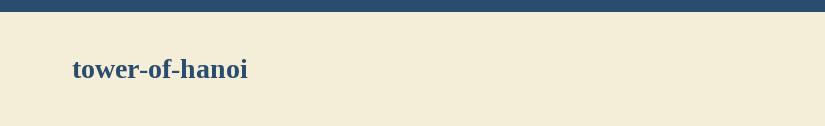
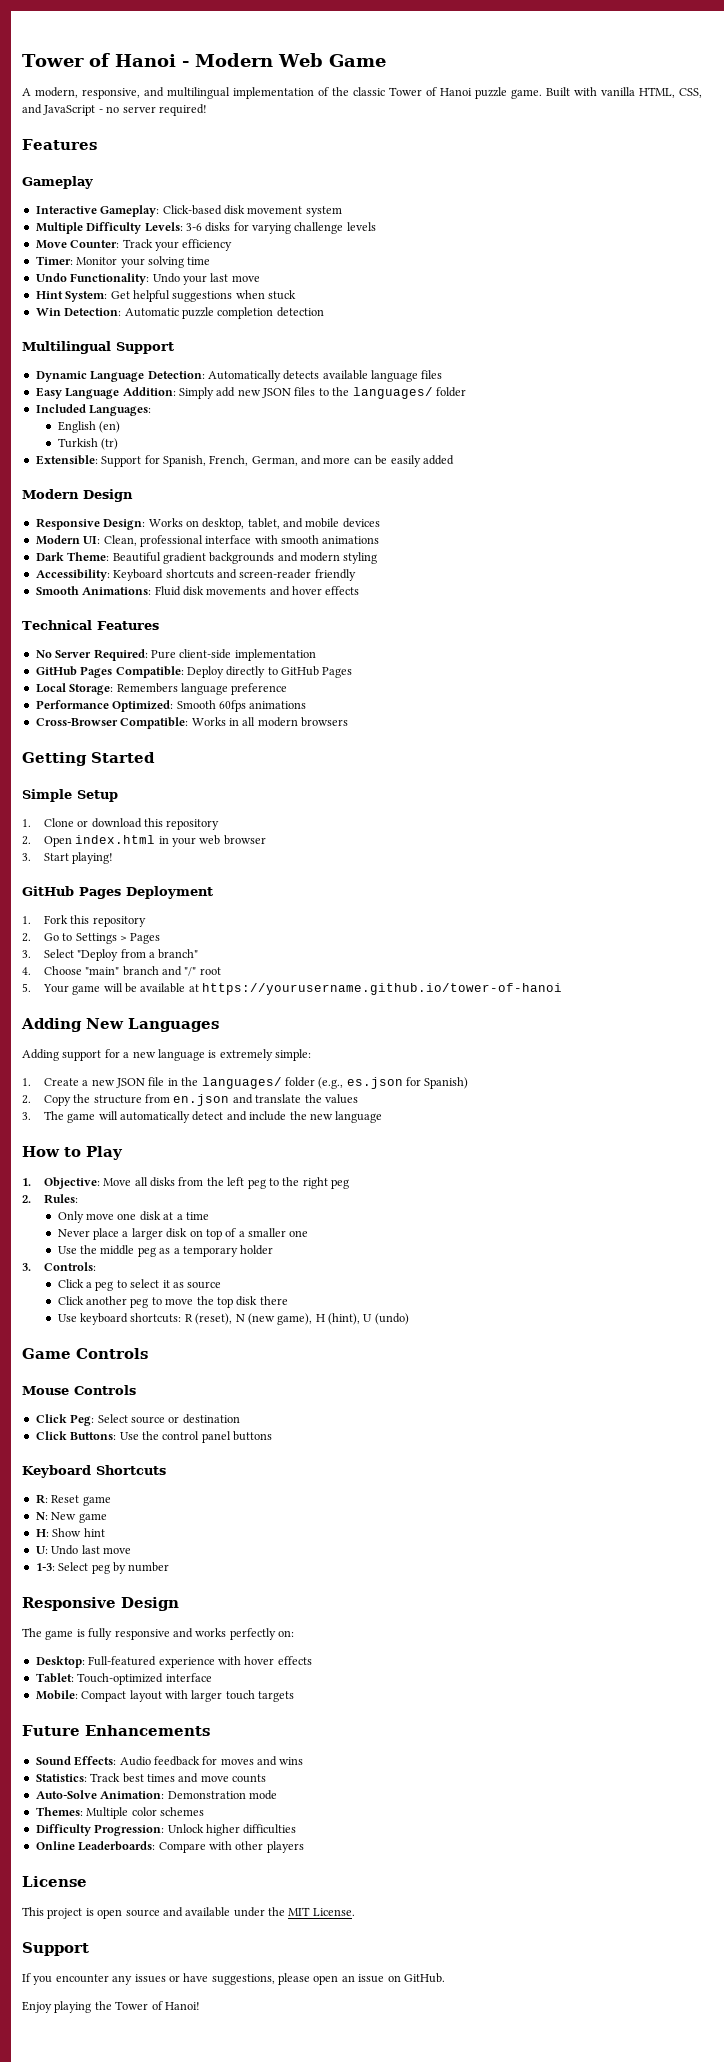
[72,59,248,78] tower-of-hanoi -> [22,53,386,67] [22,87,702,99] [22,104,207,116] [22,139,97,150] [22,176,93,189] [35,205,342,217] [35,222,376,234] [35,239,233,251] [35,256,211,268] [35,273,260,285] [35,290,296,302] [35,307,324,319] [22,341,174,354] [35,370,443,382] [35,387,466,399] [35,404,152,416] [57,421,121,433] [57,438,119,450] [35,455,454,467] [22,489,133,502] [35,518,380,530] [35,535,380,547] [35,552,378,564] [35,569,356,581] [35,586,360,596] [22,620,159,630] [35,649,316,661] [35,666,353,678] [35,683,288,695] [35,700,307,712] [35,717,348,729] [22,752,155,766] [22,789,118,802] [22,818,220,830] [22,835,266,847] [22,852,114,864] [22,886,213,899] [22,915,146,927] [22,933,161,944] [22,949,199,961] [22,966,221,976] [22,983,563,995] [21,1018,219,1032] [22,1049,311,1061] [22,1077,469,1089] [22,1094,358,1106] [22,1111,383,1123] [22,1146,123,1160] [22,1177,350,1189] [22,1194,78,1204] [57,1211,209,1223] [57,1228,309,1240] [57,1245,274,1257] [22,1262,96,1271] [57,1279,222,1291] [57,1296,288,1308] [57,1313,409,1325] [22,1348,148,1359] [22,1385,136,1395] [35,1414,240,1426] [35,1431,272,1443] [22,1465,166,1478] [35,1494,111,1506] [35,1512,107,1523] [35,1528,105,1537] [35,1545,131,1555] [35,1562,170,1574] [22,1597,179,1611] [22,1628,294,1640] [35,1656,312,1668] [35,1673,212,1685] [35,1690,294,1702] [22,1725,210,1736] [35,1756,304,1766] [35,1773,266,1783] [35,1790,277,1800] [35,1807,204,1819] [35,1824,297,1836] [35,1841,304,1853] [22,1876,87,1887] [22,1907,355,1919] [22,1942,89,1956] [22,1973,445,1985] [22,2001,200,2013] Tower of Hanoi - Modern Web Game // A modern, responsive, and multilingual implementation of the classic Tower of Hanoi puzzle game. Built with vanilla HTML, CSS, and JavaScript - no server required! // Features // Gameplay // Interactive Gameplay: Click-based disk movement system // Multiple Difficulty Levels: 3-6 disks for varying challenge levels // Move Counter: Track your efficiency // Timer: Monitor your solving time // Undo Functionality: Undo your last move // Hint System: Get helpful suggestions when stuck // Win Detection: Automatic puzzle completion detection // Multilingual Support // Dynamic Language Detection: Automatically detects available language files // Easy Language Addition: Simply add new JSON files to the languages/ folder // Included Languages: // English (en) // Turkish (tr) // Extensible: Support for Spanish, French, German, and more can be easily added // Modern Design // Responsive Design: Works on desktop, tablet, and mobile devices // Modern UI: Clean, professional interface with smooth animations // Dark Theme: Beautiful gradient backgrounds and modern styling // Accessibility: Keyboard shortcuts and screen-reader friendly // Smooth Animations: Fluid disk movements and hover effects // Technical Features // No Server Required: Pure client-side implementation // GitHub Pages Compatible: Deploy directly to GitHub Pages // Local Storage: Remembers language preference // Performance Optimized: Smooth 60fps animations // Cross-Browser Compatible: Works in all modern browsers // Getting Started // Simple Setup // 1. Clone or download this repository // 2. Open index.html in your web browser // 3. Start playing! // GitHub Pages Deployment // 1. Fork this repository // 2. Go to Settings > Pages // 3. Select "Deploy from a branch" // 4. Choose "main" branch and "/" root // 5. Your game will be available at https://yourusername.github.io/tower-of-hanoi // Adding New Languages // Adding support for a new language is extremely simple: // 1. Create a new JSON file in the languages/ folder (e.g., es.json for Spanish) // 2. Copy the structure from en.json and translate the values // 3. The game will automatically detect and include the new language // How to Play // 1. Objective: Move all disks from the left peg to the right peg // 2. Rules: // Only move one disk at a time // Never place a larger disk on top of a smaller one // Use the middle peg as a temporary holder // 3. Controls: // Click a peg to select it as source // Click another peg to move the top disk there // Use keyboard shortcuts: R (reset), N (new game), H (hint), U (undo) // Game Controls // Mouse Controls // Click Peg: Select source or destination // Click Buttons: Use the control panel buttons // Keyboard Shortcuts // R: Reset game // N: New game // H: Show hint // U: Undo last move // 1-3: Select peg by number // Responsive Design // The game is fully responsive and works perfectly on: // Desktop: Full-featured experience with hover effects // Tablet: Touch-optimized interface // Mobile: Compact layout with larger touch targets // Future Enhancements // Sound Effects: Audio feedback for moves and wins // Statistics: Track best times and move counts // Auto-Solve Animation: Demonstration mode // Themes: Multiple color schemes // Difficulty Progression: Unlock higher difficulties // Online Leaderboards: Compare with other players // License // This project is open source and available under the MIT License. // Support // If you encounter any issues or have suggestions, please open an issue on GitHub. // Enjoy playing the Tower of Hanoi!

